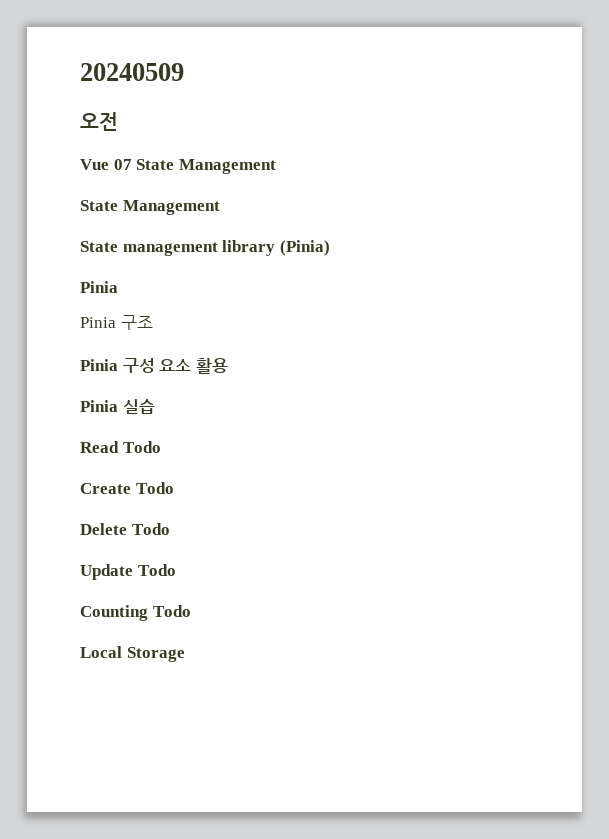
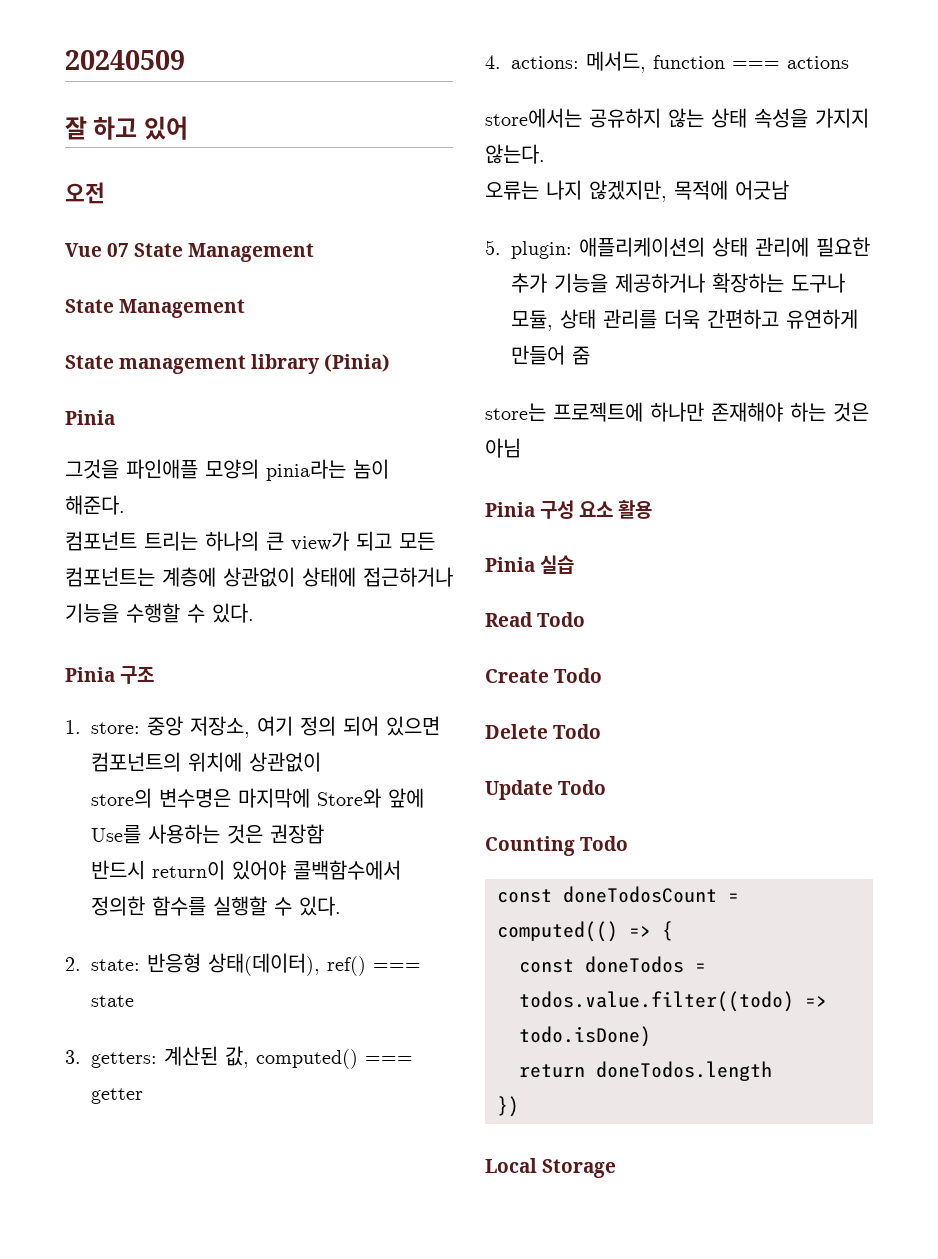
(184, 72) none -> [65,116,188,140] // 잘 하고 있어
[80,315,153,330] Pinia 구조 -> [65,459,389,481] [65,495,125,515] [65,531,435,551] [65,567,453,587] [65,603,254,623] [65,666,155,684] [65,716,440,738] [91,752,321,772] [90,788,424,808] [90,824,324,844] [90,860,401,880] [90,896,341,916] [65,953,421,976] [91,995,134,1007] [65,1046,413,1069] [91,1088,143,1104] [485,51,849,73] [485,108,869,128] [485,144,545,164] [485,180,789,202] [485,237,870,259] [511,273,845,293] [511,309,858,331] [511,345,590,365] [485,402,869,422] [485,438,521,458] 그것을 파인애플 모양의 pinia라는 놈이 해준다. // 컴포넌트 트리는 하나의 큰 view가 되고 모든 컴포넌트는 계층에 상관없이 상태에 접근하거나 기능을 수행할 수 있다. // Pinia 구조 // 1. store: 중앙 저장소, 여기 정의 되어 있으면 컴포넌트의 위치에 상관없이 // store의 변수명은 마지막에 Store와 앞에 Use를 사용하는 것은 권장함 // 반드시 return이 있어야 콜백함수에서 정의한 함수를 실행할 수 있다. // 2. state: 반응형 상태(데이터), ref() === state // 3. getters: 계산된 값, computed() === getter // 4. actions: 메서드, function === actions // store에서는 공유하지 않는 상태 속성을 가지지 않는다. // 오류는 나지 않겠지만, 목적에 어긋남 // 5. plugin: 애플리케이션의 상태 관리에 필요한 추가 기능을 제공하거나 확장하는 도구나 모듈, 상태 관리를 더욱 간편하고 유연하게 만들어 줌 // store는 프로젝트에 하나만 존재해야 하는 것은 아님
(191, 611) none -> [497,886,739,903] [497,921,673,942] [519,956,706,973] [519,991,827,1012] [519,1026,651,1047] [519,1061,772,1081] [497,1096,519,1117] // const doneTodosCount = computed(() => { // const doneTodos = todos.value.filter((todo) => todo.isDone) // return doneTodos.length // })

